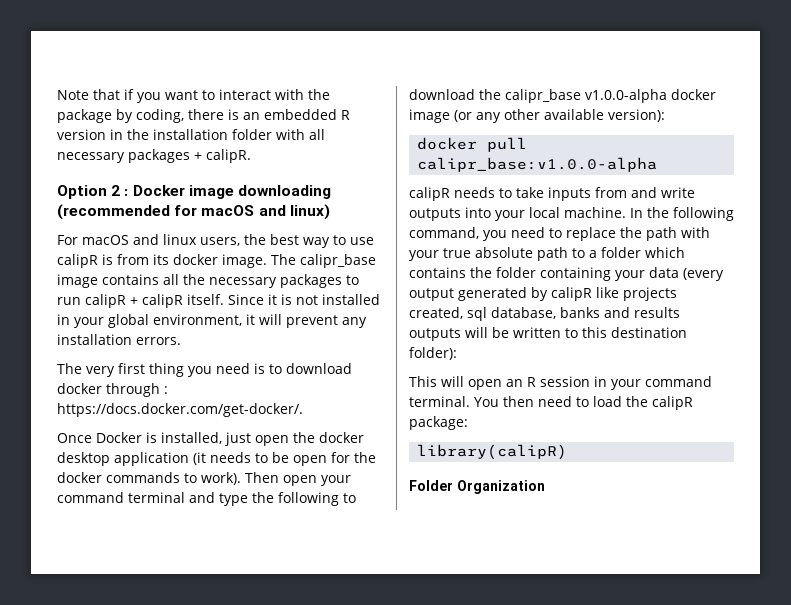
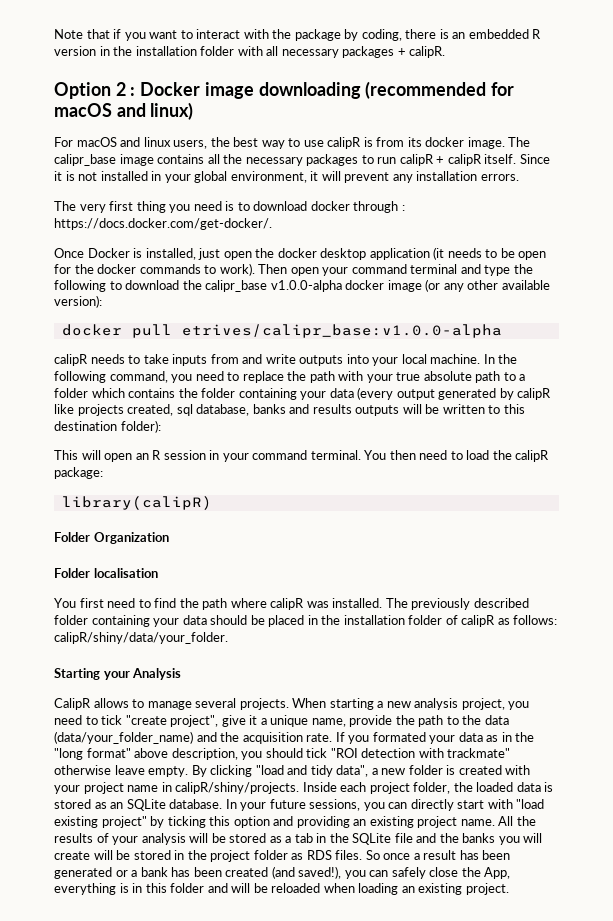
[417,157,658,172] calipr_base:v1.0.0-alpha -> [181,324,502,338] etrives/calipr_base:v1.0.0-alpha
(545, 487) none -> [54,568,158,578] [54,598,529,610] [54,615,558,627] [54,632,228,644] [54,668,182,680] [54,698,530,710] [54,715,509,727] [54,731,535,744] [54,748,511,760] [54,765,531,777] [54,782,554,794] [54,799,545,811] [54,816,536,828] [54,833,543,845] [54,850,511,862] [54,866,511,879] [54,883,509,895] // Folder localisation // You first need to find the path where calipR was installed. The previously described folder containing your data should be placed in the installation folder of calipR as follows: calipR/shiny/data/your_folder. // Starting your Analysis // CalipR allows to manage several projects. When starting a new analysis project, you need to tick "create project", give it a unique name, provide the path to the data (data/your_folder_name) and the acquisition rate. If you formated your data as in the "long format" above description, you should tick "ROI detection with trackmate" otherwise leave empty. By clicking "load and tidy data", a new folder is created with your project name in calipR/shiny/projects. Inside each project folder, the loaded data is stored as an SQLite database. In your future sessions, you can directly start with "load existing project" by ticking this option and providing an existing project name. All the results of your analysis will be stored as a tab in the SQLite file and the banks you will create will be stored in the project folder as RDS files. So once a result has been generated or a bank has been created (and saved!), you can safely close the App, everything is in this folder and will be reloaded when loading an existing project.

